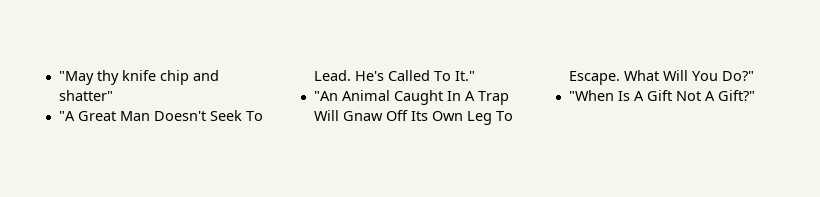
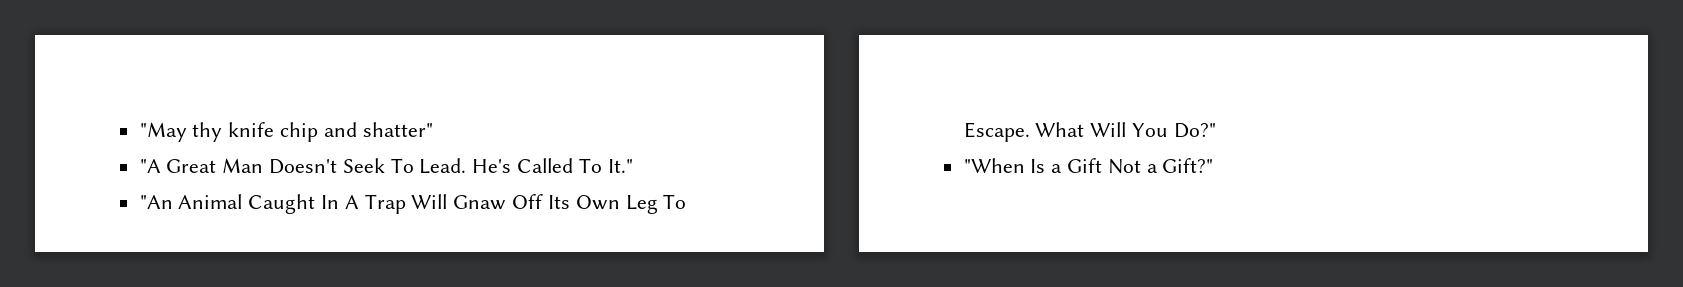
[633,91,644,101] A -> [1051,164,1063,173] a
[704,91,715,101] A -> [1146,164,1158,173] a

